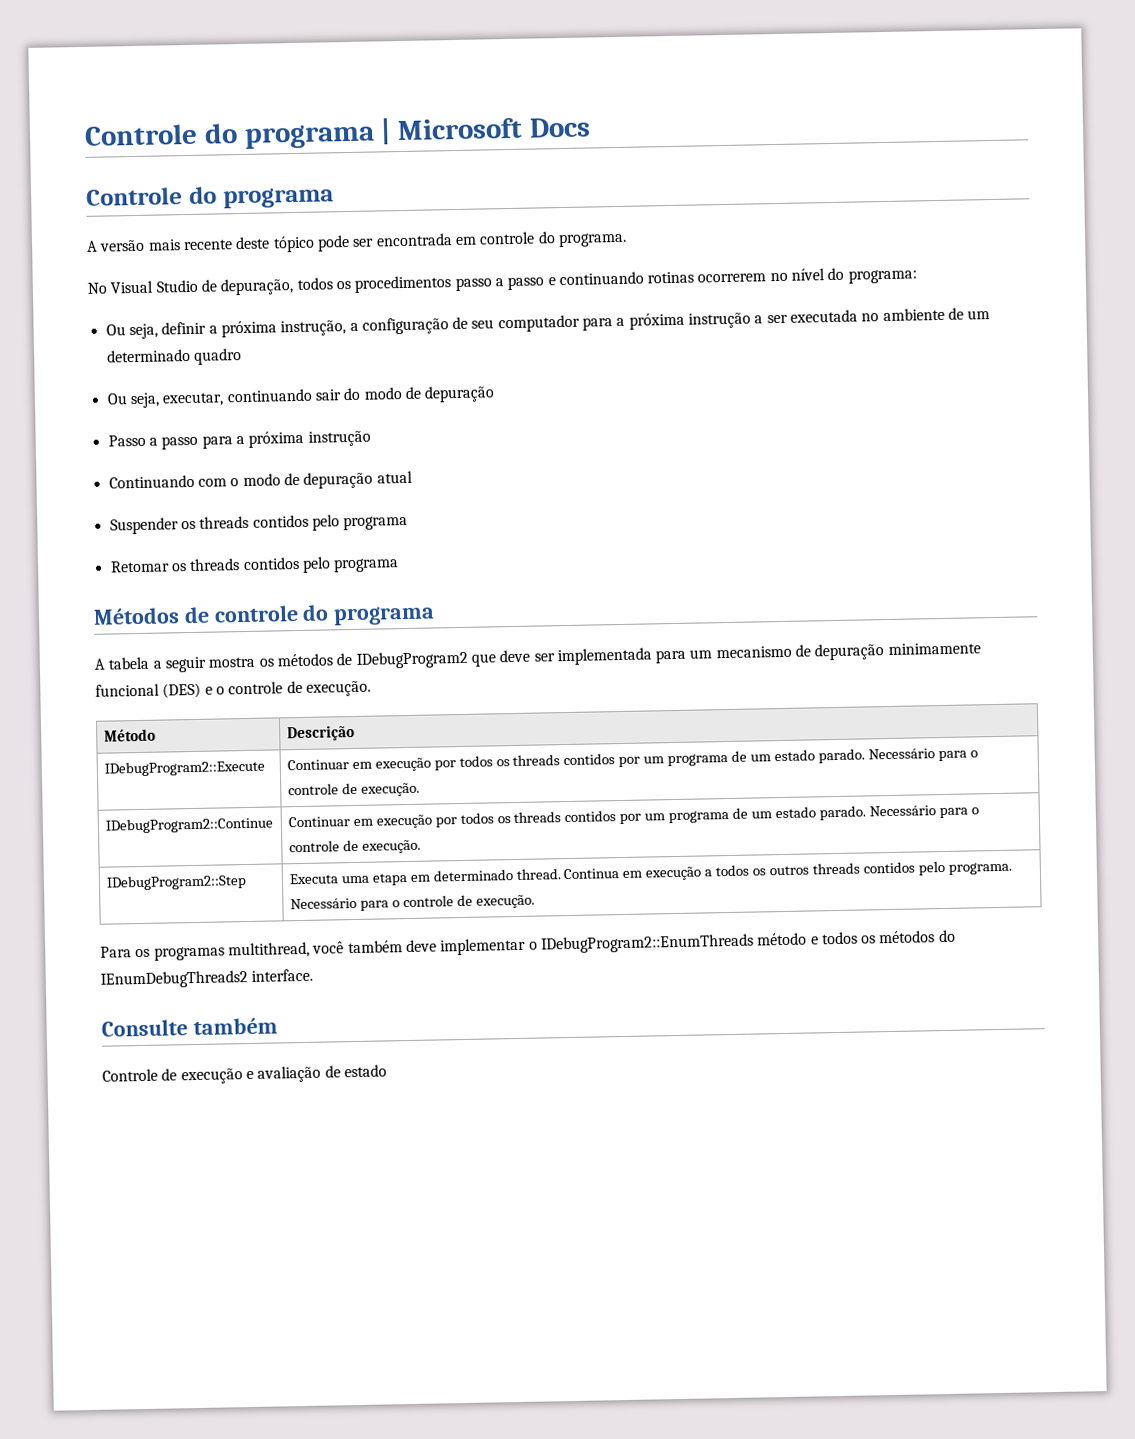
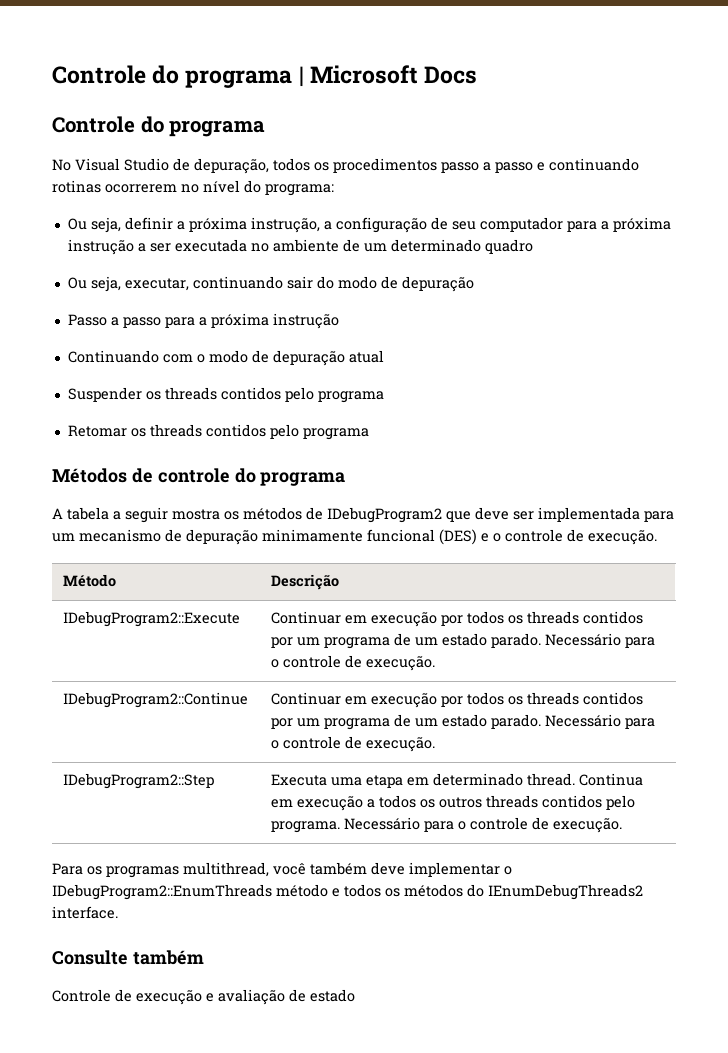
[86,231,627,253] // A versão mais recente deste tópico pode ser encontrada em controle do programa. -> (266, 128) none

